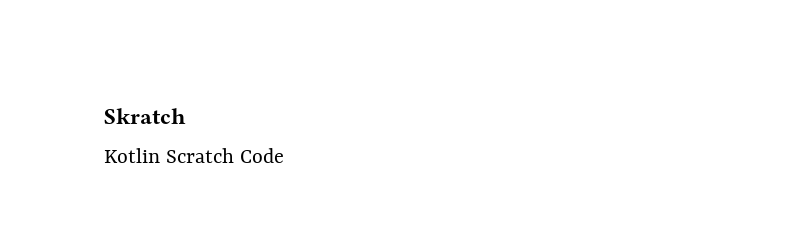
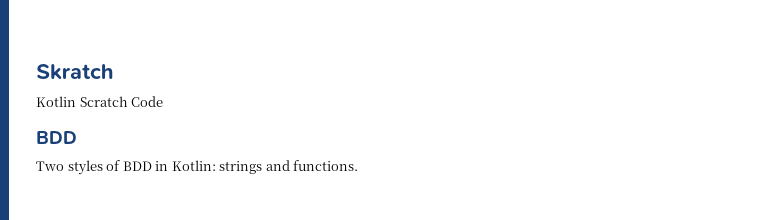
(285, 155) none -> [36,131,77,144] [36,160,359,175] // BDD // Two styles of BDD in Kotlin: strings and functions.

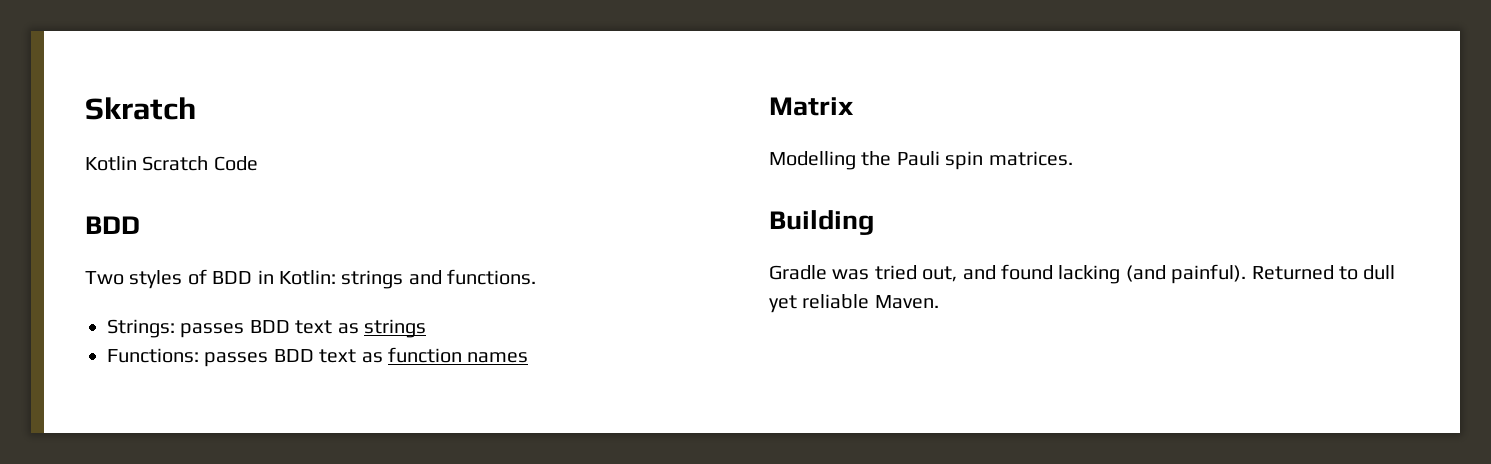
(359, 165) none -> [107,319,426,338] [107,347,529,367] [769,97,854,116] [769,151,1073,170] [769,210,874,235] [769,264,1396,284] [769,294,939,313] // Strings: passes BDD text as strings // Functions: passes BDD text as function names // Matrix // Modelling the Pauli spin matrices. // Building // Gradle was tried out, and found lacking (and painful). Returned to dull yet reliable Maven.

